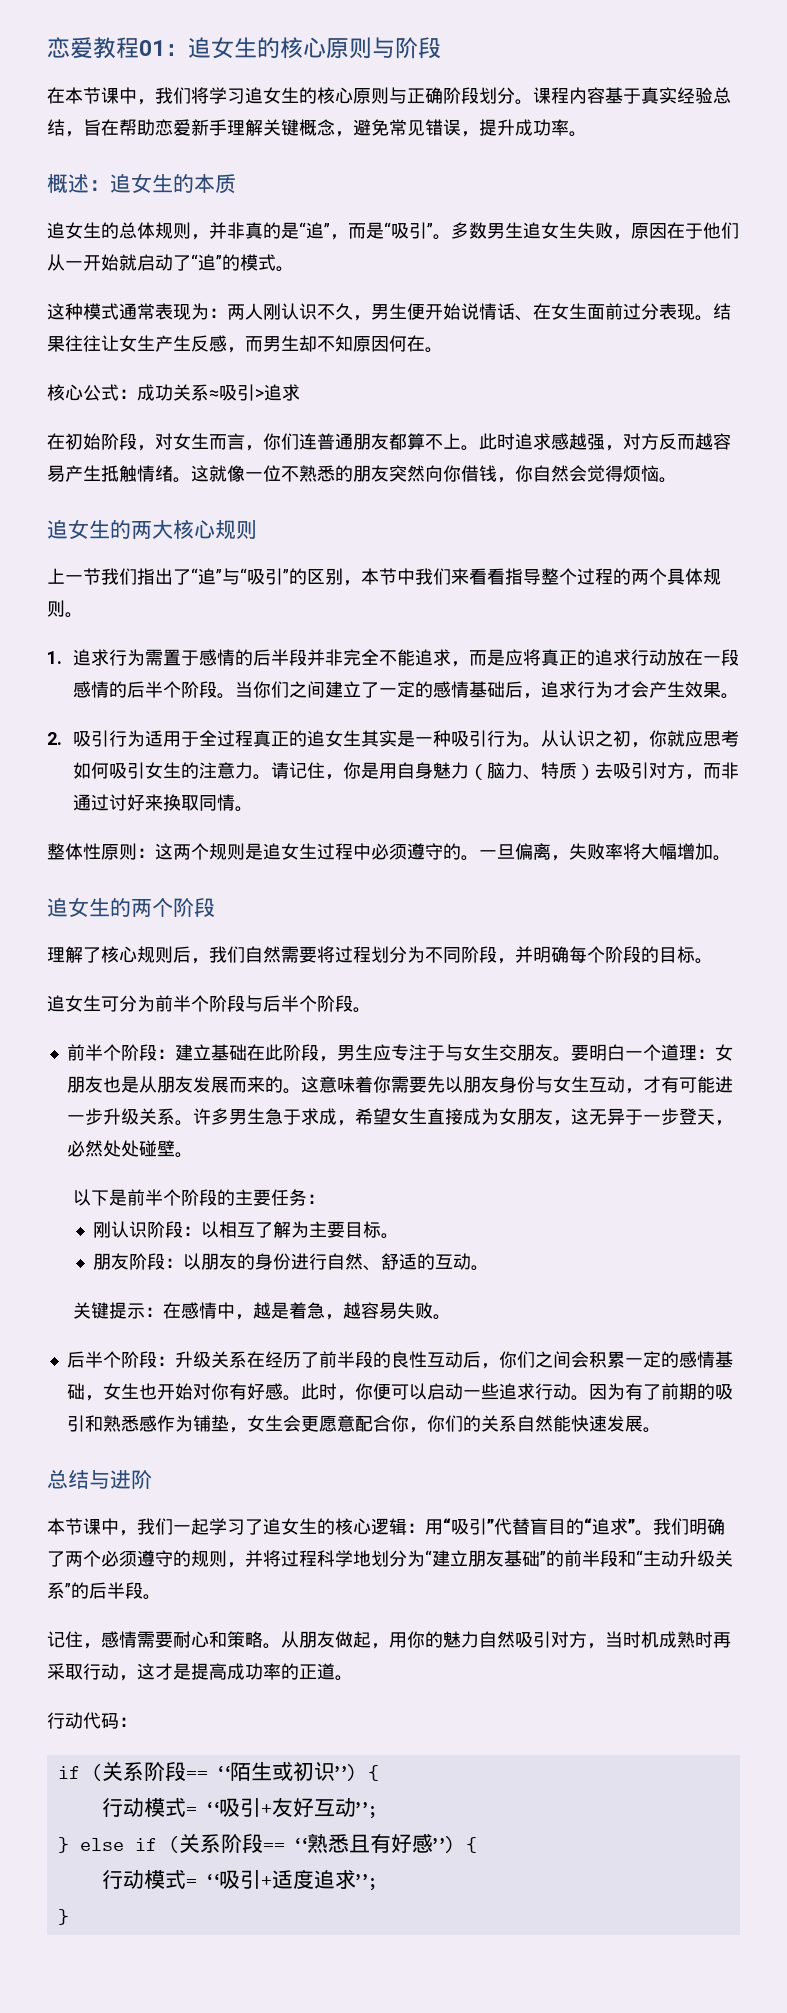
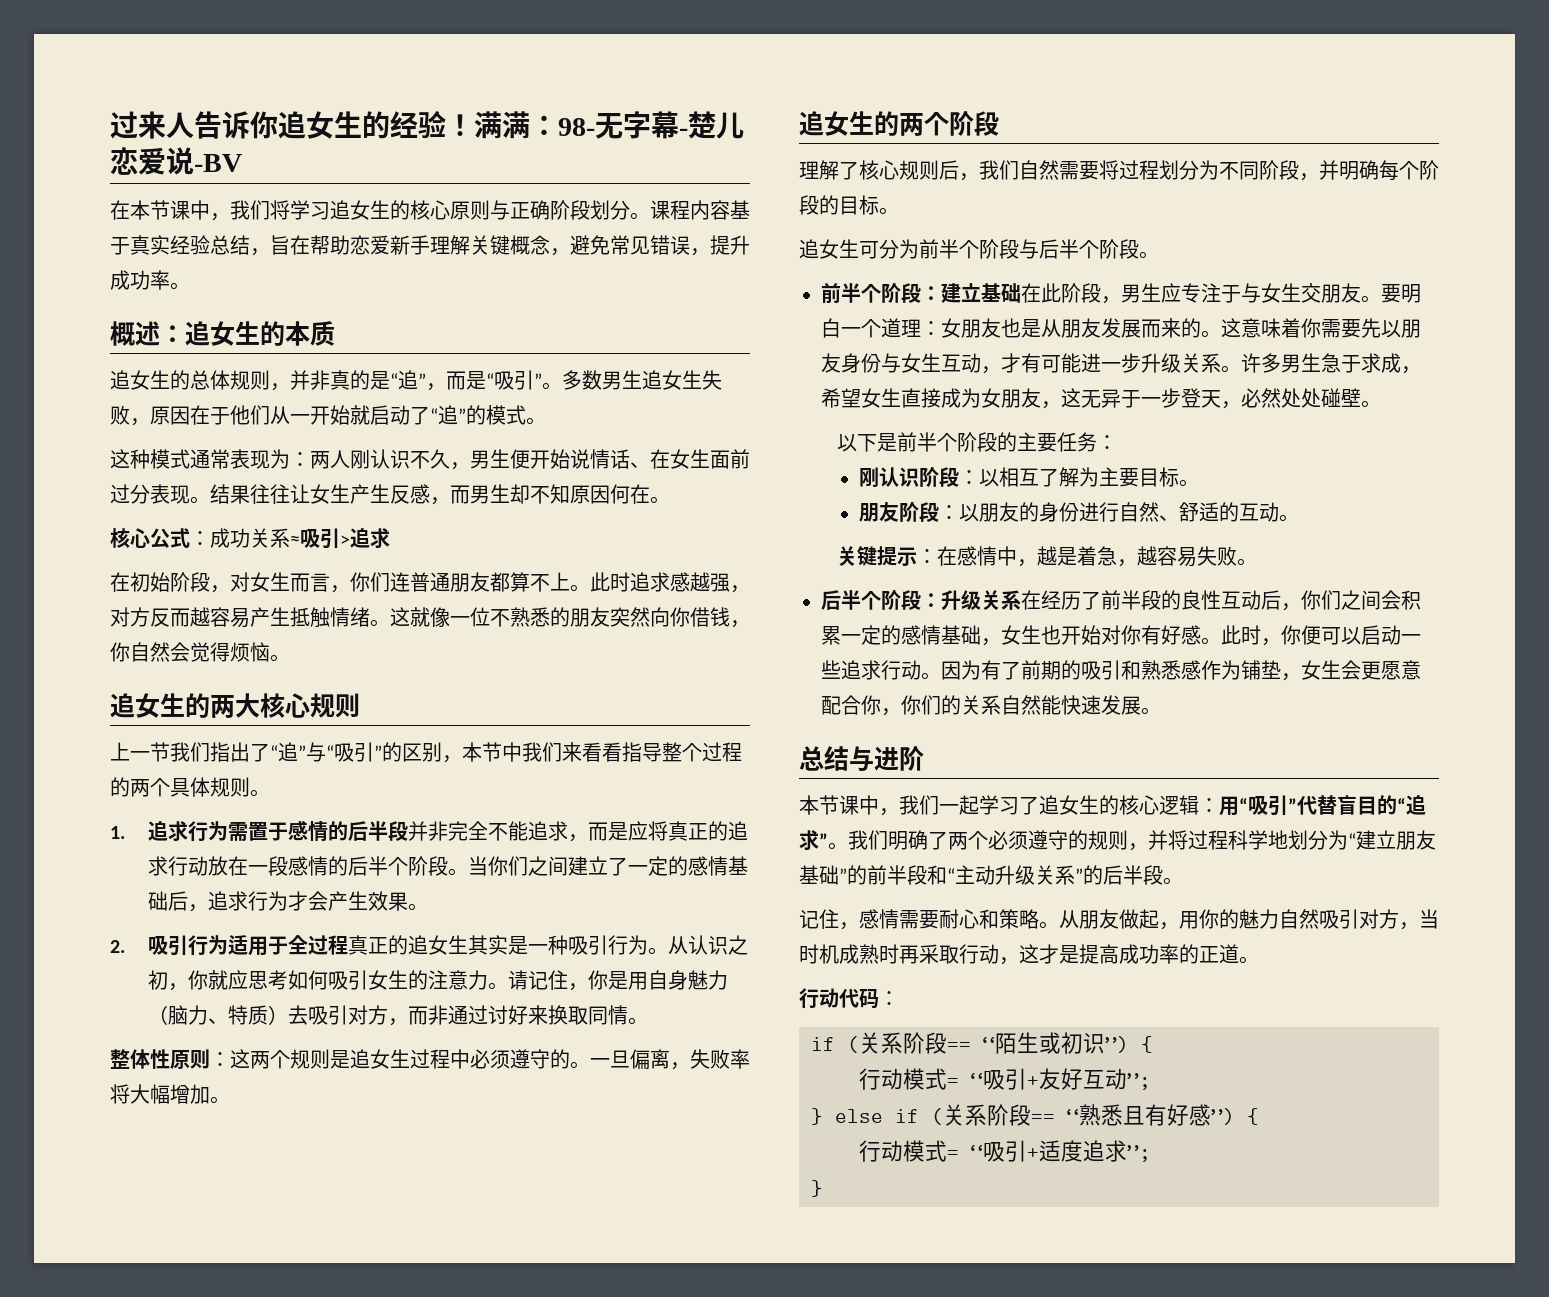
[47,37,441,59] 恋爱教程01：追女生的核心原则与阶段 -> [110,111,744,139] [110,147,242,175] 过来人告诉你追女生的经验！满满：98-无字幕-楚儿恋爱说-BV

